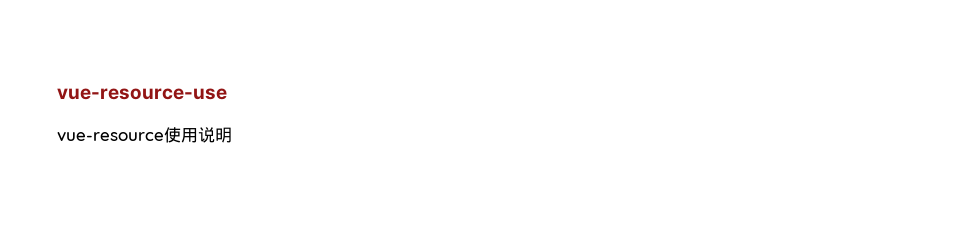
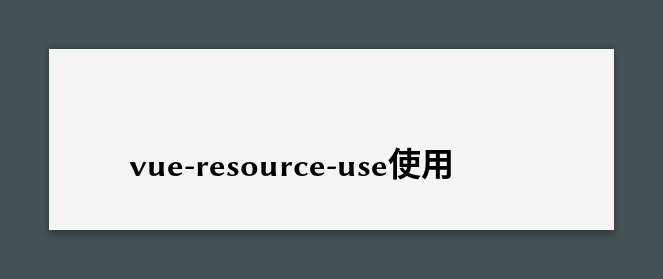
[57,127,232,143] // vue-resource使用说明 -> [388,147,454,180] 使用

